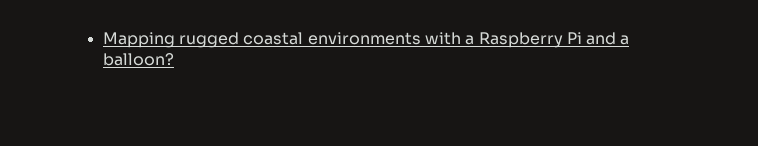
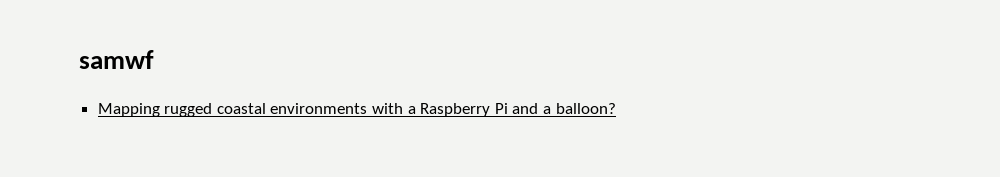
(102, 40) none -> [79,50,154,69] samwf //

